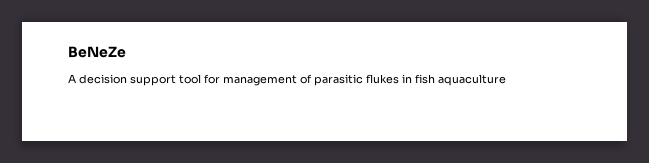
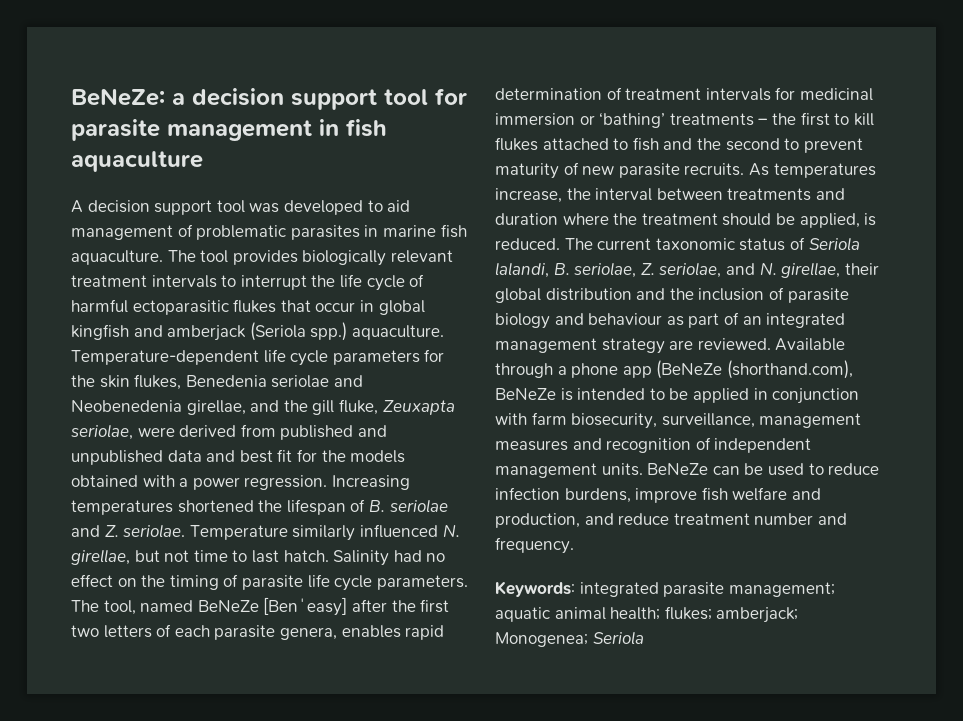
[68,46,126,58] [68,74,506,86] BeNeZe // A decision support tool for management of parasitic flukes in fish aquaculture -> [71,88,467,110] [71,119,386,141] [71,151,203,172] [71,200,411,215] [71,224,467,240] [71,250,453,266] [71,274,425,291] [71,299,425,315] [71,322,444,341] [71,349,445,366] [71,374,363,390] [71,399,455,415] [71,424,387,440] [71,449,406,465] [71,475,410,490] [71,499,448,515] [71,524,460,541] [71,549,446,566] [71,574,468,591] [71,597,450,616] [71,624,445,640] [495,87,873,101] [495,112,874,128] [495,137,863,153] [495,162,876,179] [495,188,845,203] [495,213,877,228] [495,237,860,251] [495,262,879,278] [495,287,849,303] [495,312,846,329] [495,338,846,354] [495,360,853,379] [495,388,860,404] [495,412,862,429] [495,437,812,453] [495,463,880,478] [495,487,821,503] [495,513,847,528] [495,537,574,554] [495,581,835,597] [495,606,799,623] [495,631,644,647] BeNeZe: a decision support tool for parasite management in fish aquaculture // A decision support tool was developed to aid management of problematic parasites in marine fish aquaculture. The tool provides biologically relevant treatment intervals to interrupt the life cycle of harmful ectoparasitic flukes that occur in global kingfish and amberjack (Seriola spp.) aquaculture. Temperature-dependent life cycle parameters for the skin flukes, Benedenia seriolae and Neobenedenia girellae, and the gill fluke, Zeuxapta seriolae, were derived from published and unpublished data and best fit for the models obtained with a power regression. Increasing temperatures shortened the lifespan of B. seriolae and Z. seriolae. Temperature similarly influenced N. girellae, but not time to last hatch. Salinity had no effect on the timing of parasite life cycle parameters. The tool, named BeNeZe [Benˈeasy] after the first two letters of each parasite genera, enables rapid determination of treatment intervals for medicinal immersion or ‘bathing’ treatments – the first to kill flukes attached to fish and the second to prevent maturity of new parasite recruits. As temperatures increase, the interval between treatments and duration where the treatment should be applied, is reduced. The current taxonomic status of Seriola lalandi, B. seriolae, Z. seriolae, and N. girellae, their global distribution and the inclusion of parasite biology and behaviour as part of an integrated management strategy are reviewed. Available through a phone app (BeNeZe (shorthand.com), BeNeZe is intended to be applied in conjunction with farm biosecurity, surveillance, management measures and recognition of independent management units. BeNeZe can be used to reduce infection burdens, improve fish welfare and production, and reduce treatment number and frequency. // Keywords: integrated parasite management; aquatic animal health; flukes; amberjack; Monogenea; Seriola

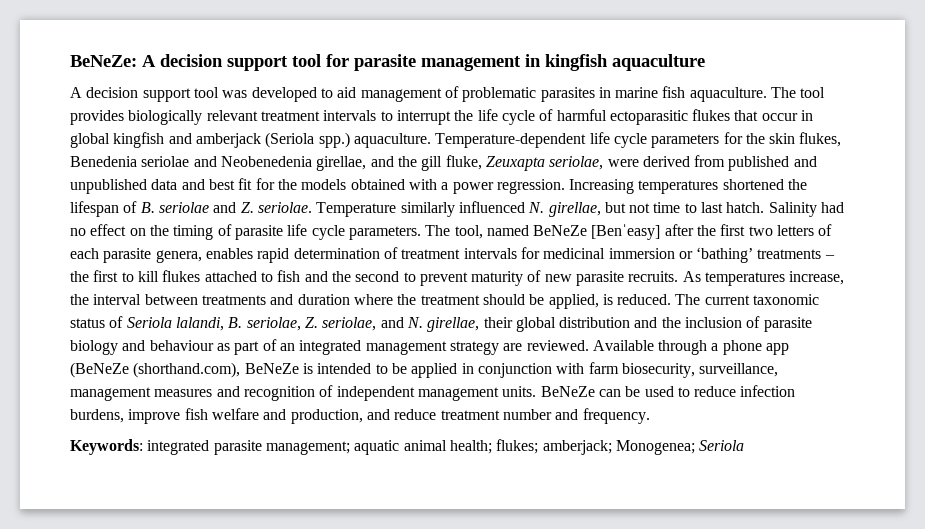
[172,92,185,105] a -> [142,55,156,67] A
[346,119,386,137] fish -> [545,54,608,71] kingfish

